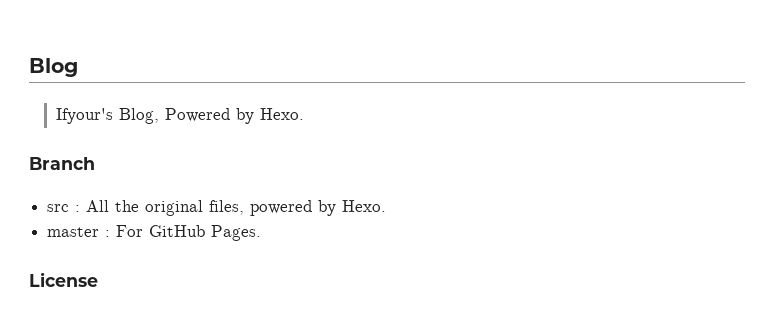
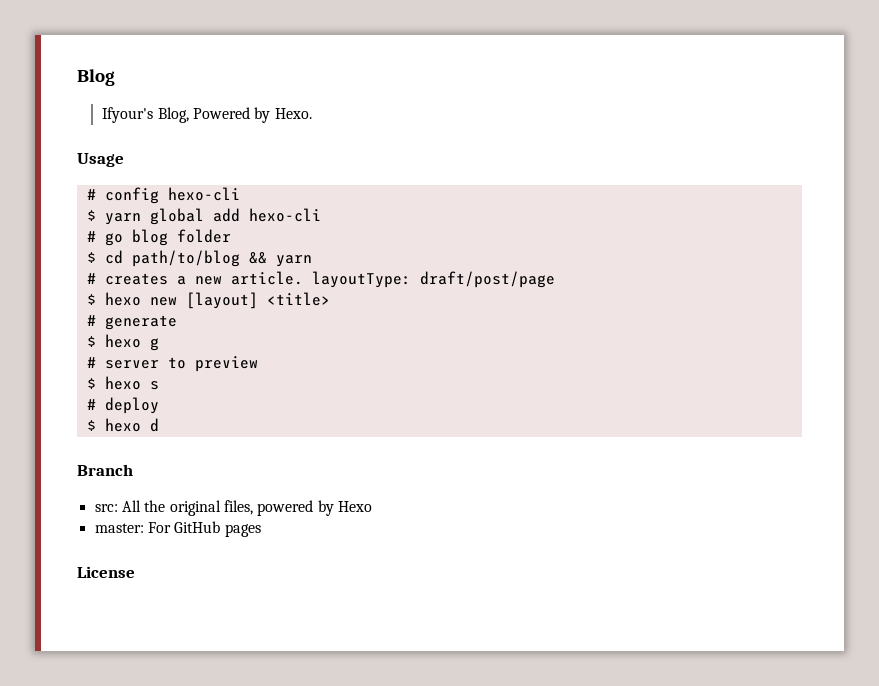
(304, 114) none -> [77,153,124,167] [86,187,240,204] [86,208,321,225] [86,229,231,246] [86,250,312,267] [86,271,555,288] [86,292,330,309] [86,315,177,330] [86,334,159,351] [86,356,258,372] [86,376,159,390] [86,397,159,414] [86,418,159,432] // Usage // # config hexo-cli // $ yarn global add hexo-cli // # go blog folder // $ cd path/to/blog && yarn // # creates a new article. layoutType: draft/post/page // $ hexo new [layout] <title> // # generate // $ hexo g // # server to preview // $ hexo s // # deploy // $ hexo d
[47,204,81,212] src : -> [94,504,118,512] src:
[342,200,387,212] [47,227,111,237] Hexo. // master : -> [337,501,372,512] [94,523,144,533] Hexo // master:
[211,225,262,241] Pages. -> [224,524,261,537] pages

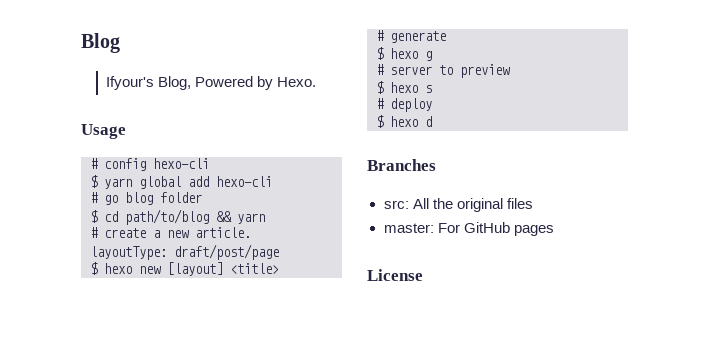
[104,273,168,285] creates -> [104,228,146,238] create
[77,464,133,476] Branch -> [367,159,436,171] Branches
[223,500,372,516] files, powered by Hexo -> [506,198,533,209] files

